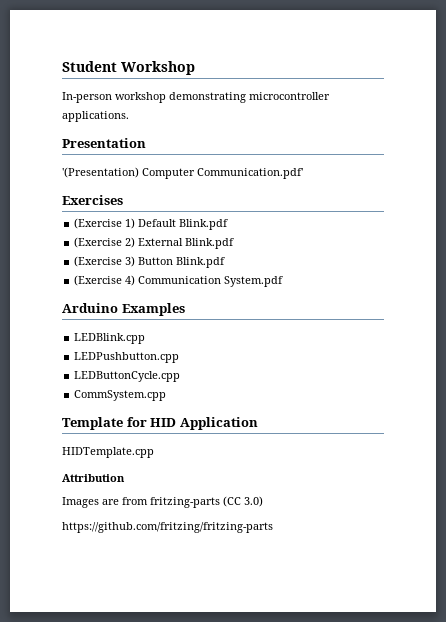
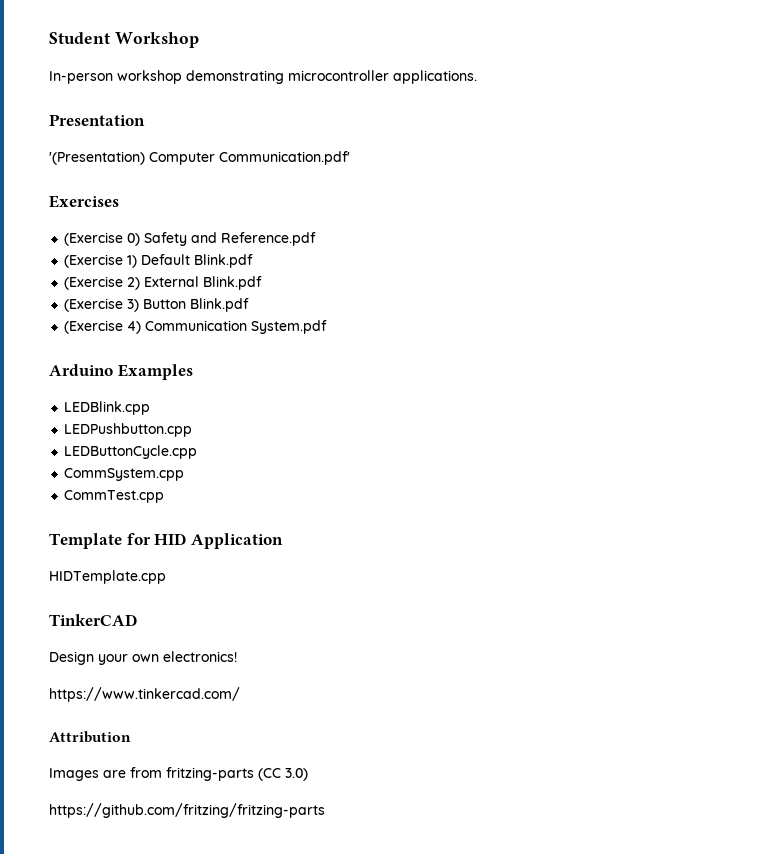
(123, 200) none -> [64,232,317,246] // (Exercise 0) Safety and Reference.pdf
(167, 395) none -> [64,490,165,503] // CommTest.cpp
(154, 452) none -> [49,614,137,626] [49,651,237,665] [49,687,240,702] // TinkerCAD // Design your own electronics! // https://www.tinkercad.com/

